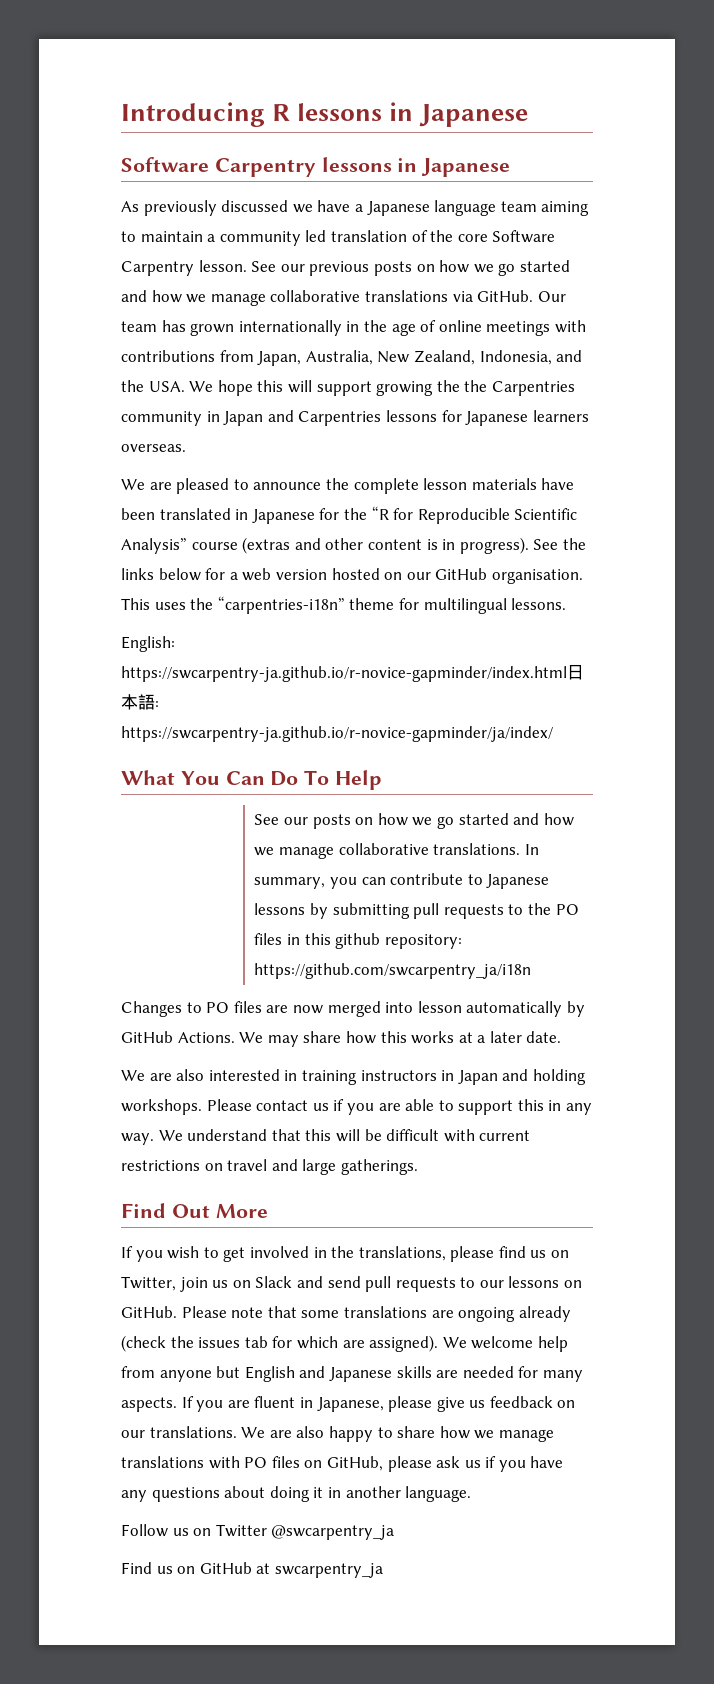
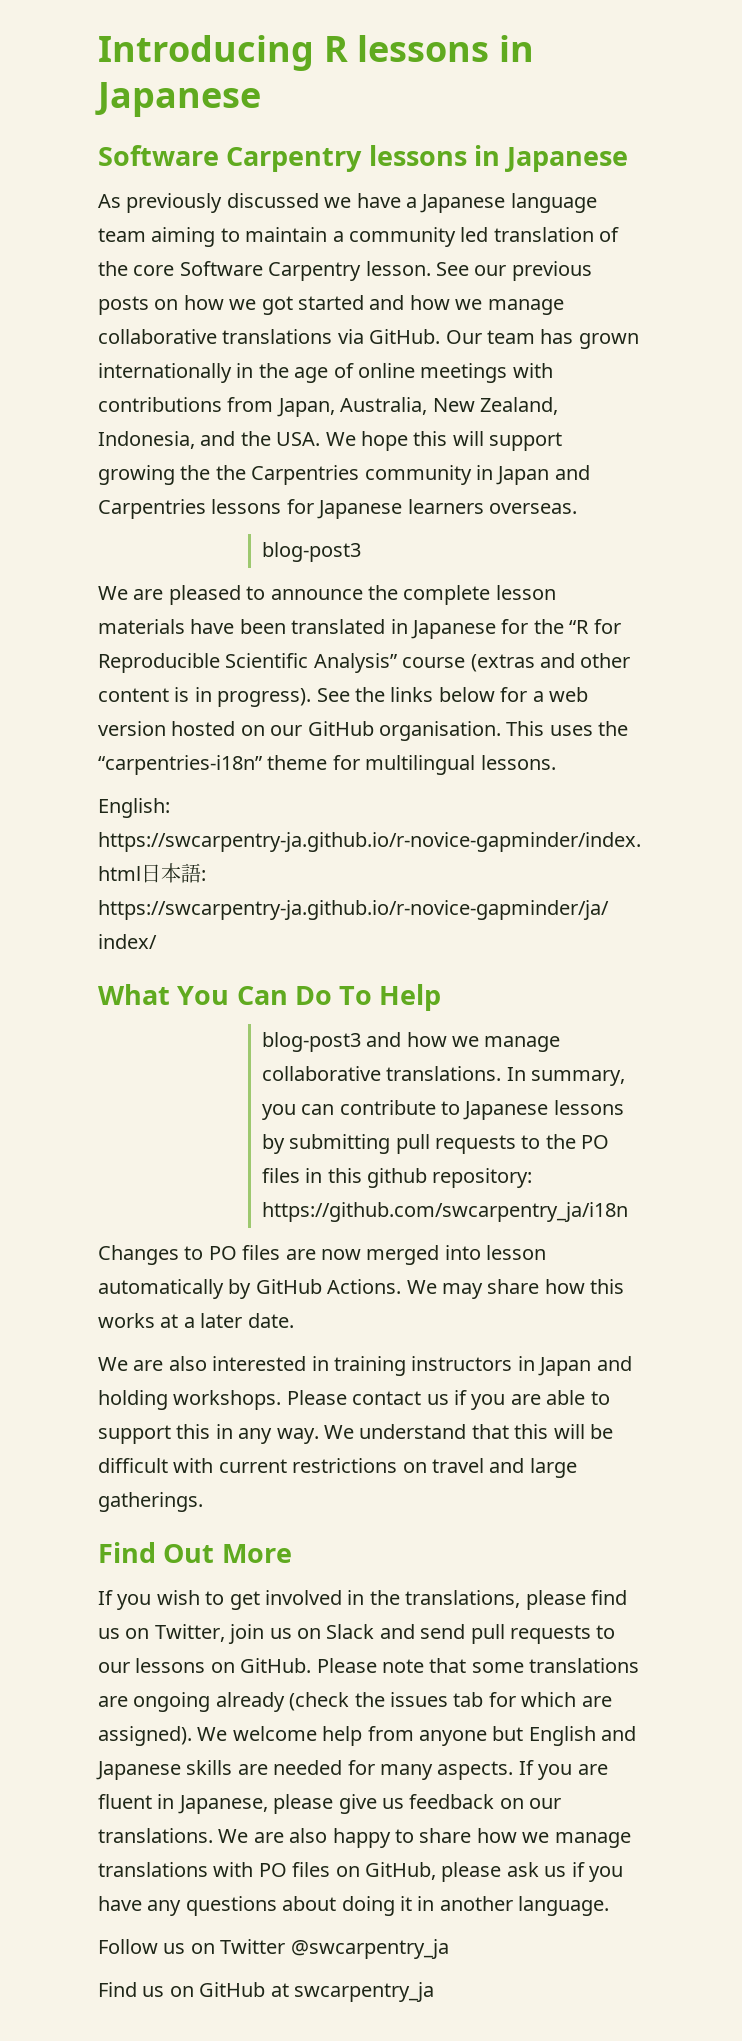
[498,263,516,276] go -> [261,296,293,315] got
(186, 448) none -> [261,542,361,562] // blog-post3
[254,813,509,829] See our posts on how we go started -> [261,1032,361,1052] blog-post3

